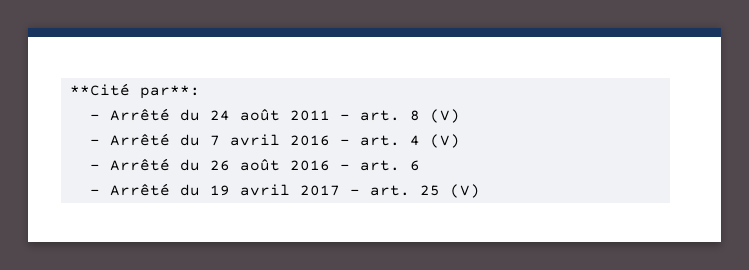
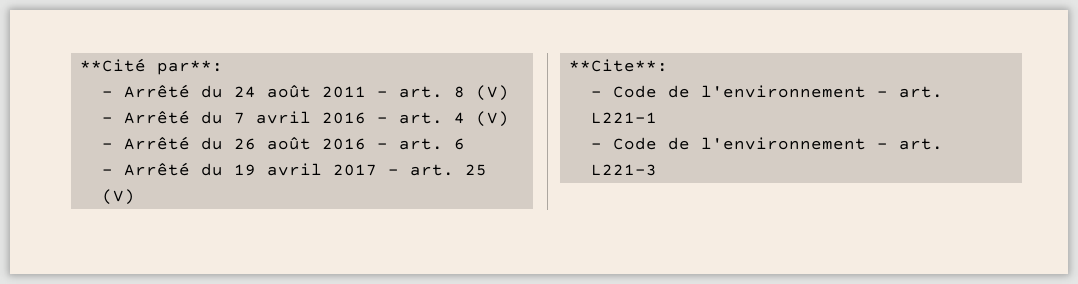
(480, 191) none -> [569,59,668,72] [591,85,943,98] [591,112,657,123] [591,137,943,150] [591,164,657,176] // **Cite**: // - Code de l'environnement - art. L221-1 // - Code de l'environnement - art. L221-3

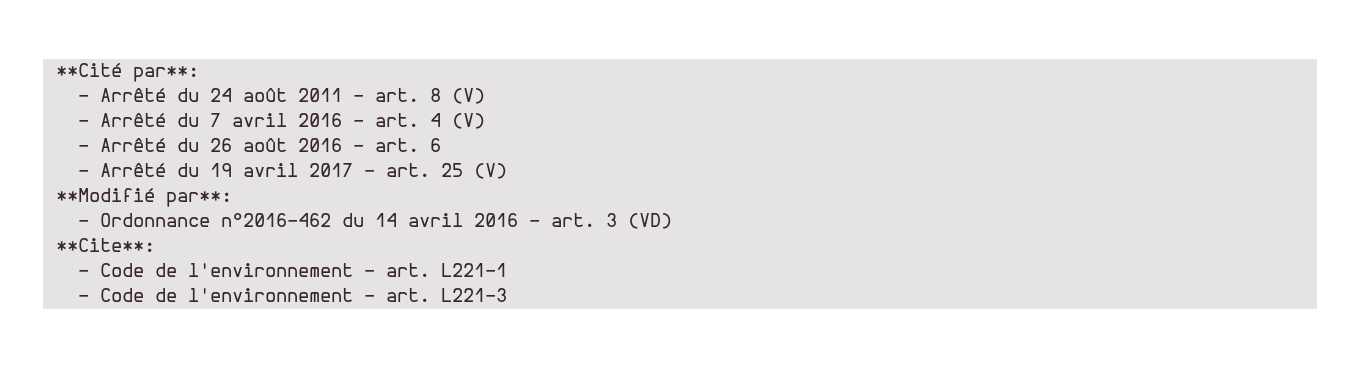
(135, 197) none -> [55,188,232,207] [77,213,672,229] // **Modifié par**: // - Ordonnance n°2016-462 du 14 avril 2016 - art. 3 (VD)

